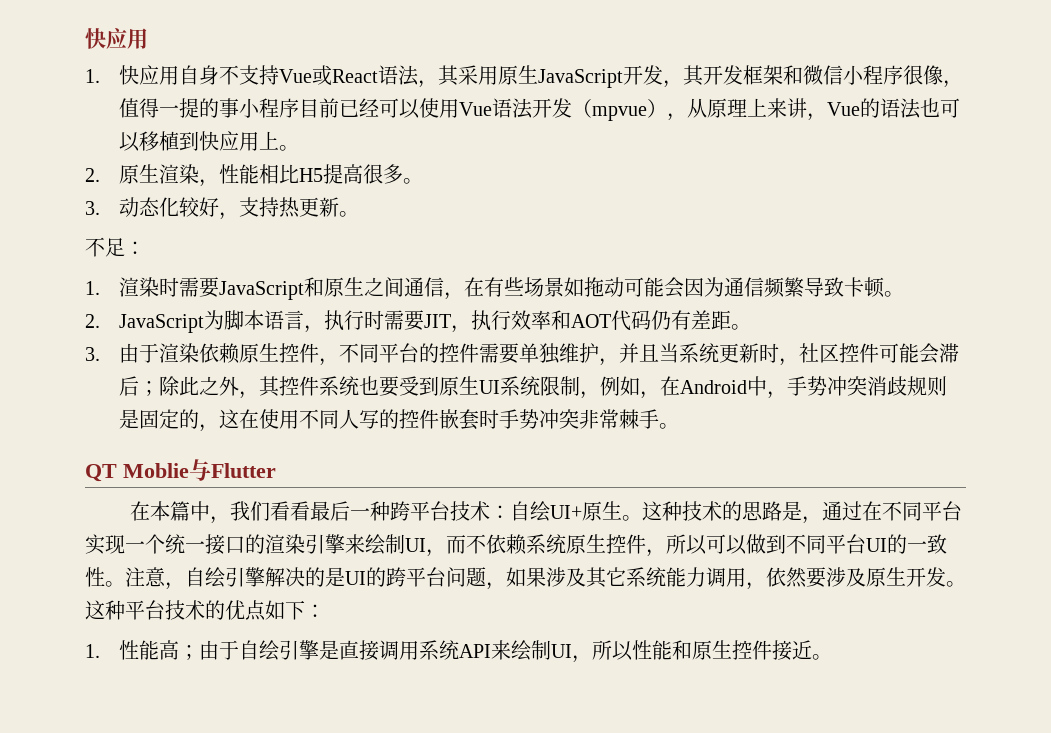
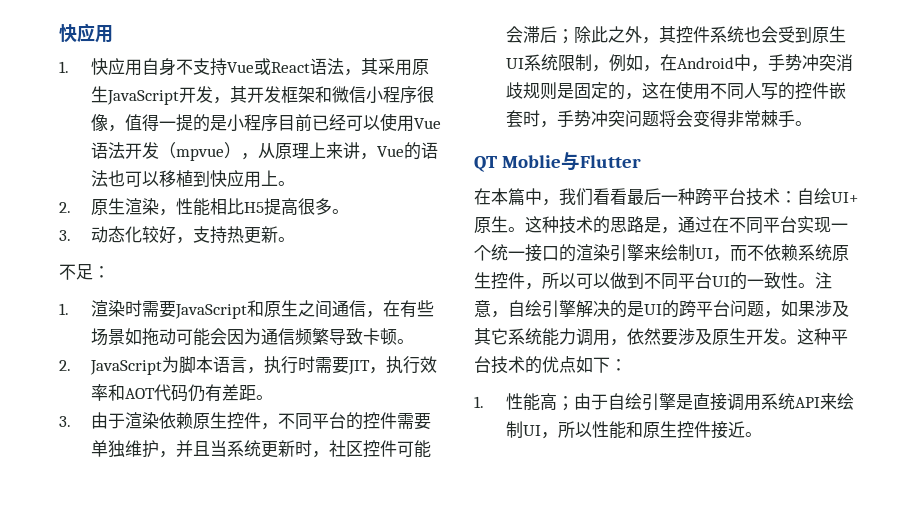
[218,98,239,118] 事 -> [209,115,227,131] 是
[378,376,399,397] 要 -> [760,26,778,43] 会
[498,409,579,429] 手势冲突 -> [539,110,727,128] ，手势冲突问题将会变得

